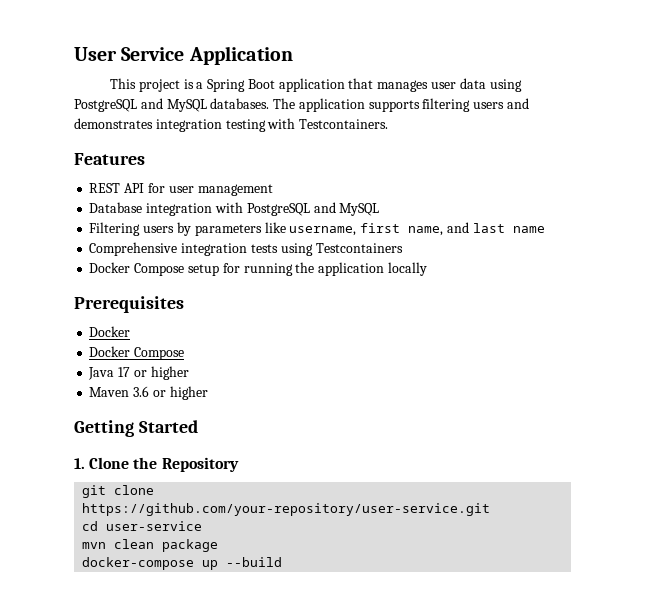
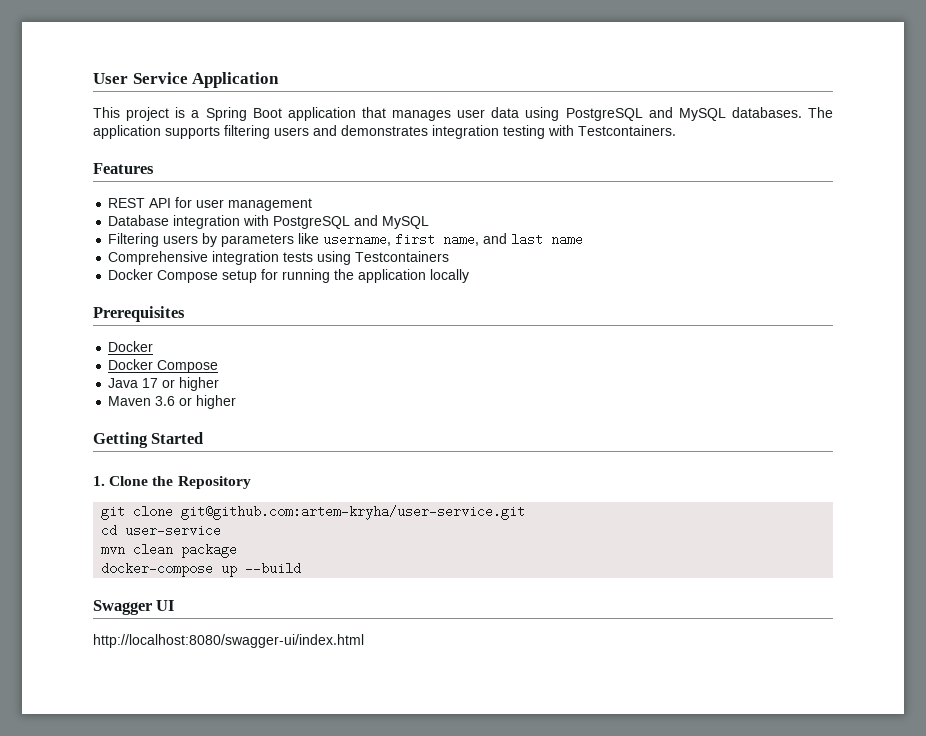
[82,503,491,516] https://github.com/your-repository/user-service.git -> [181,505,526,520] git@github.com:artem-kryha/user-service.git
(283, 562) none -> [93,600,175,615] [93,634,364,648] // Swagger UI // http://localhost:8080/swagger-ui/index.html

